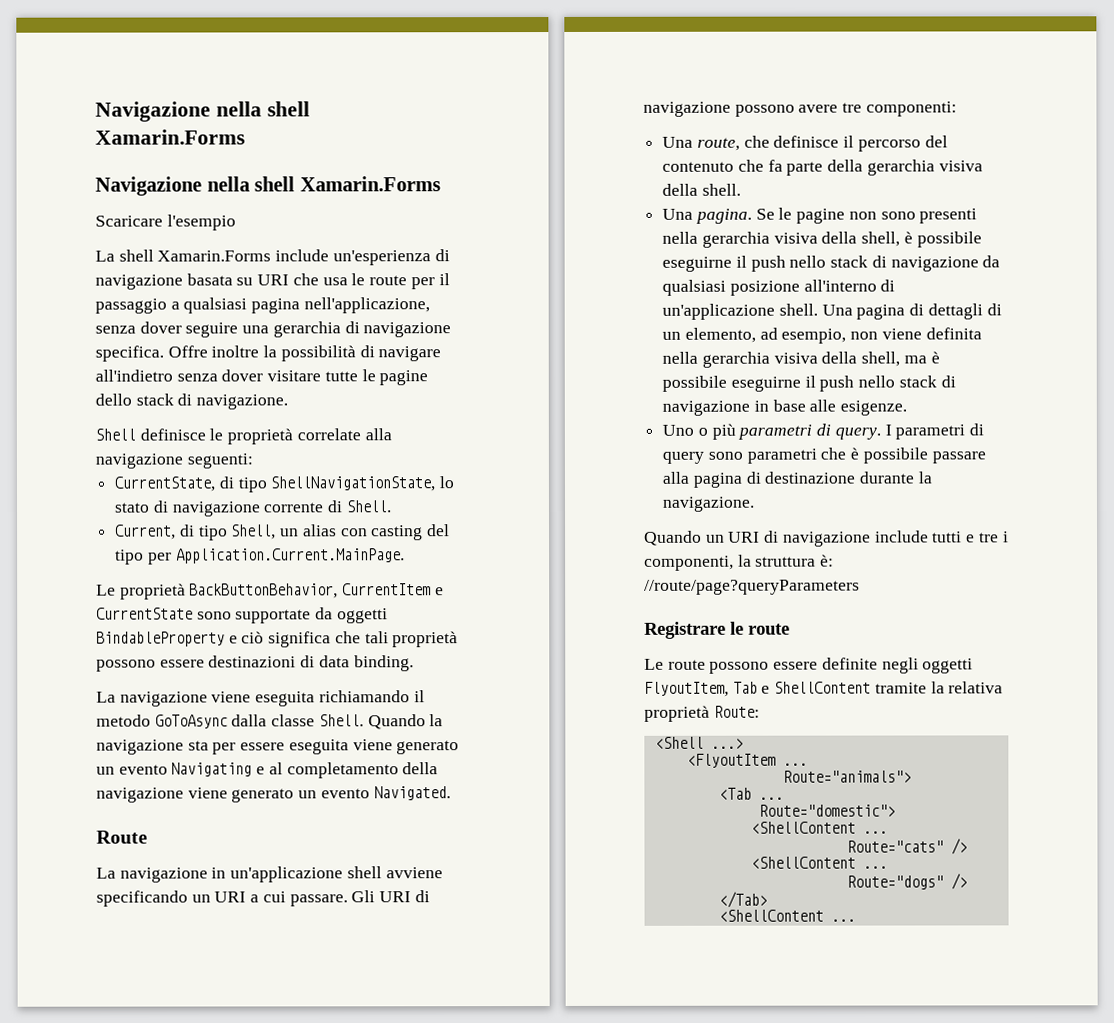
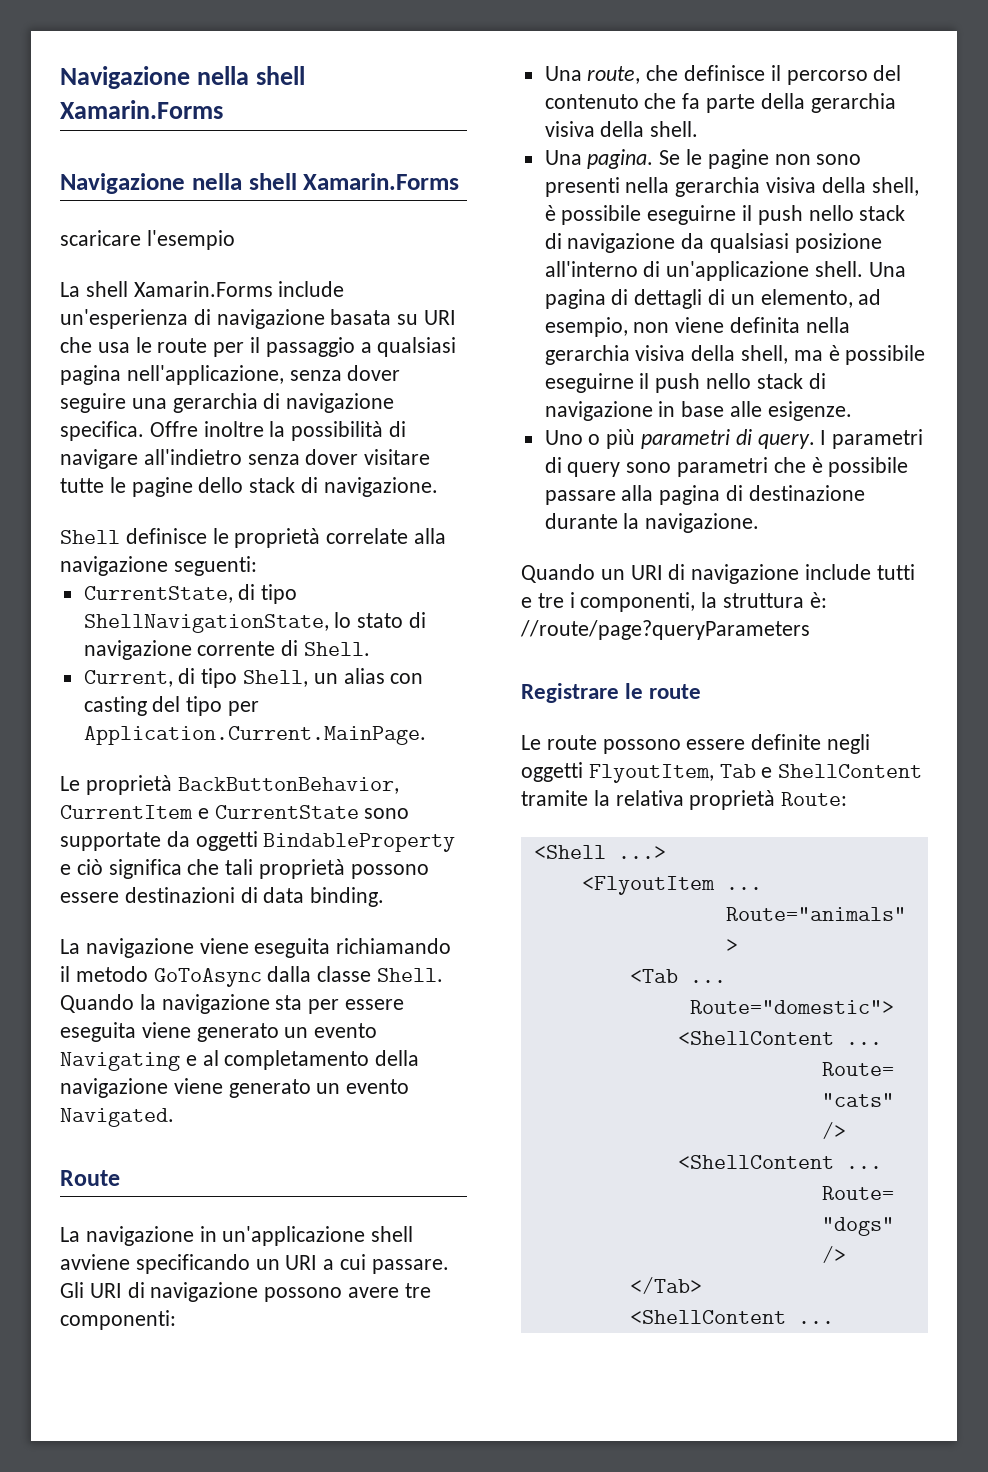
[95,215,163,227] Scaricare -> [60,230,141,246] scaricare

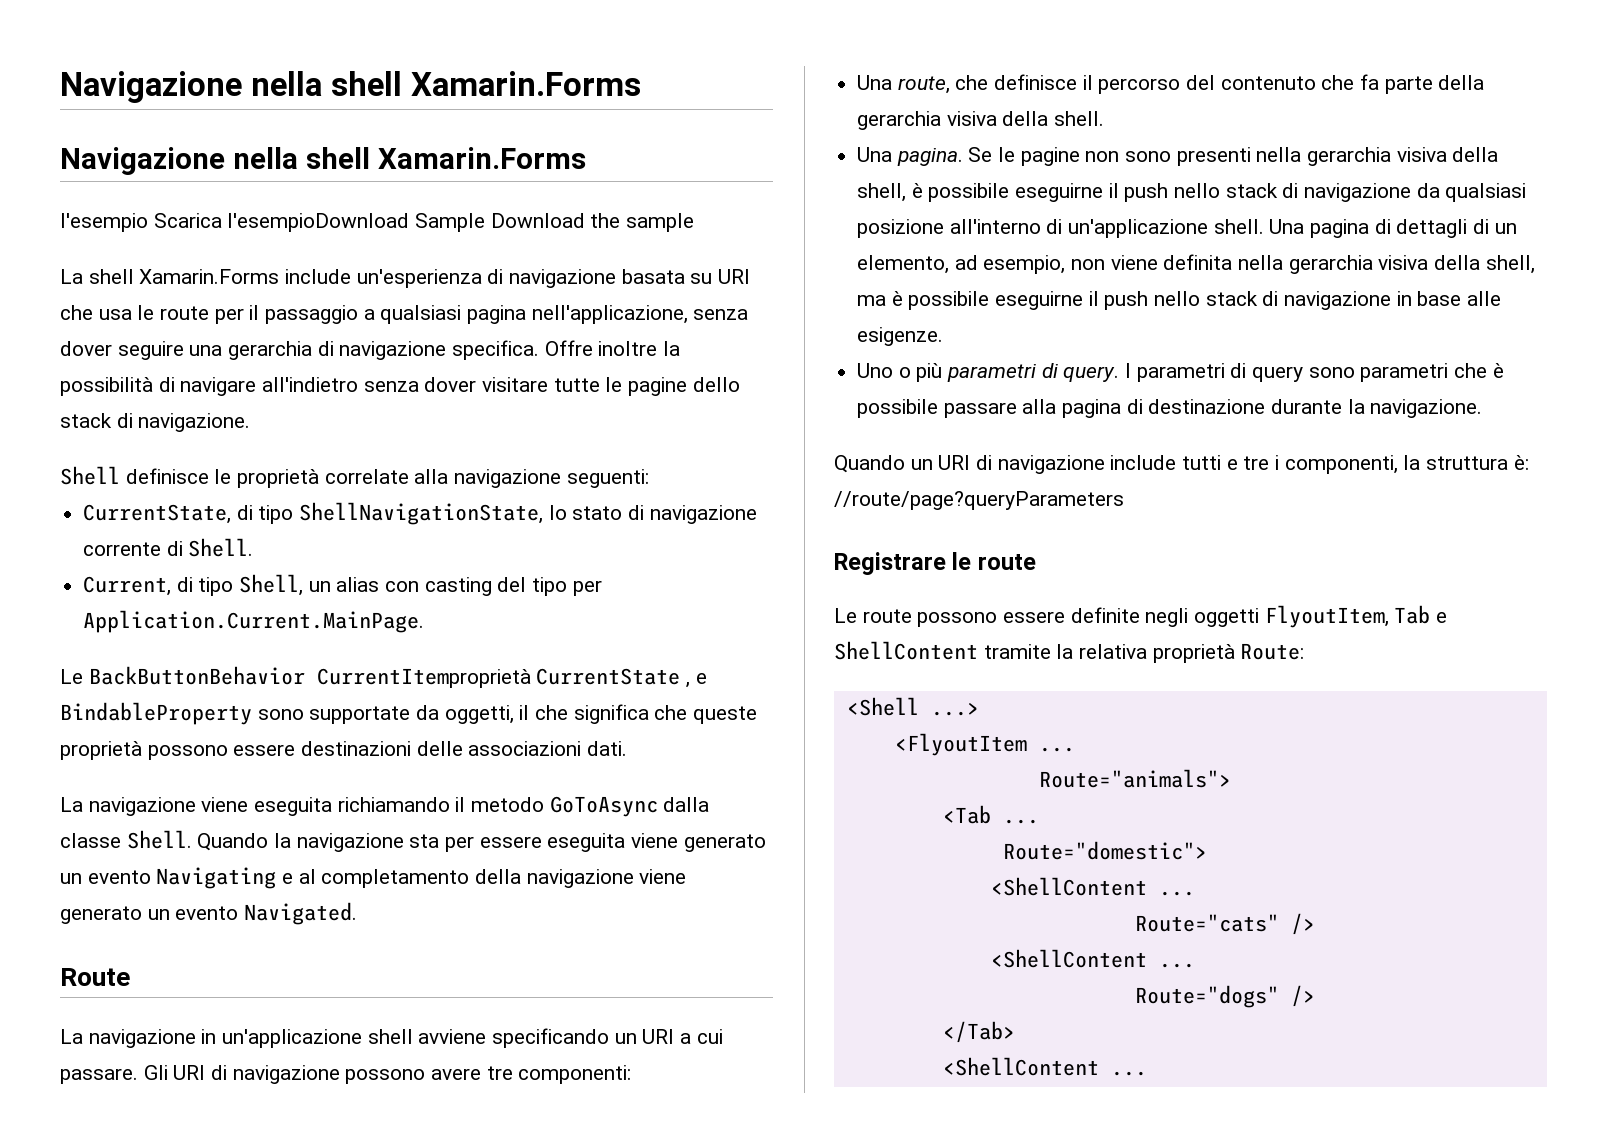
[60,230,141,246] scaricare -> (586, 158) none
(235, 240) none -> [153,213,695,232] Scarica l'esempioDownload Sample Download the sample
[85,775,399,795] [60,805,410,819] [60,831,456,852] [60,859,103,875] proprietà BackButtonBehavior, CurrentItem e CurrentState sono supportate da oggetti BindableProperty e ciò -> [88,666,707,688] [60,702,569,725] BackButtonBehavior CurrentItemproprietà CurrentState , e BindableProperty sono supportate da oggetti, il che
[225,859,254,875] tali -> [693,706,758,724] queste
[240,887,385,907] di data binding. -> [416,741,628,756] delle associazioni dati.

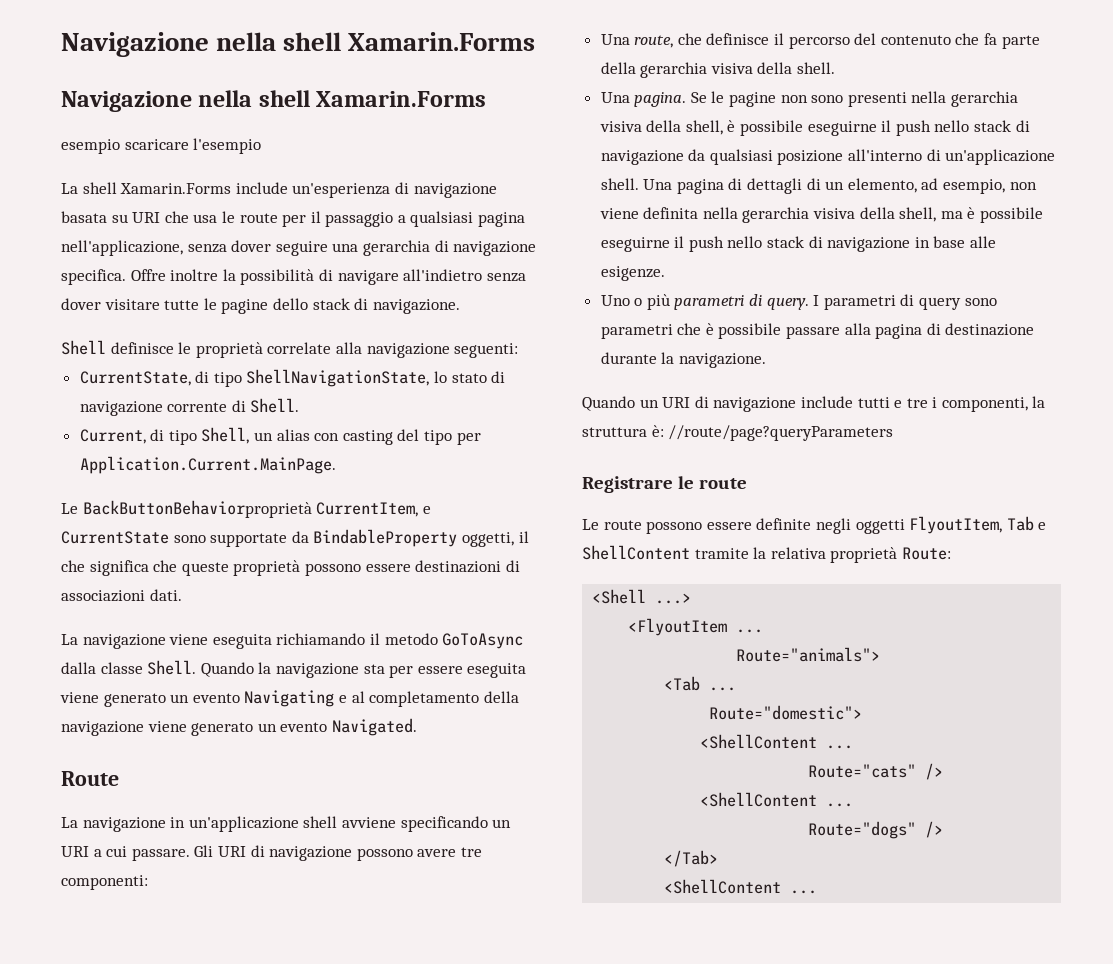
(586, 158) none -> [61,139,189,154] esempio scaricare
[153,213,695,232] Scarica l'esempioDownload Sample Download the sample -> (262, 146) none
[88,666,707,688] [60,702,252,725] BackButtonBehavior CurrentItemproprietà CurrentState , e BindableProperty -> [82,500,431,518] [61,531,169,544] BackButtonBehaviorproprietà CurrentItem, e CurrentState
(440, 712) none -> [313,529,458,547] BindableProperty
[416,741,463,756] delle -> [505,560,520,572] di

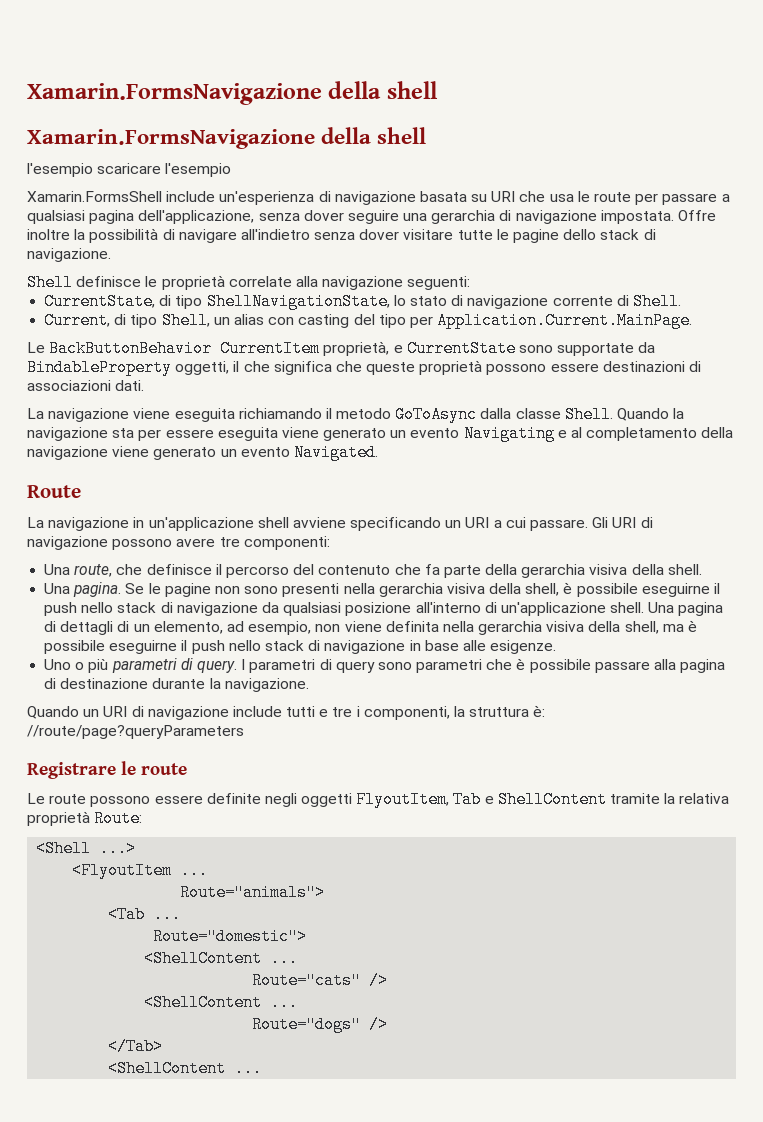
[61,32,536,57] [61,90,487,112] [61,139,120,154] Navigazione nella shell Xamarin.Forms // Navigazione nella shell Xamarin.Forms // esempio -> [27,81,438,105] [27,127,427,149] [27,163,93,177] Xamarin.FormsNavigazione della shell // Xamarin.FormsNavigazione della shell // l'esempio
[61,182,232,194] La shell Xamarin.Forms -> [27,191,162,202] Xamarin.FormsShell
[310,211,394,227] il passaggio -> [662,193,718,205] passare
[61,240,183,256] nell'applicazione, -> [138,210,255,224] dell'applicazione,
[61,269,126,285] specifica. -> [600,210,674,224] impostata.
[82,500,419,518] BackButtonBehaviorproprietà CurrentItem, -> [49,340,390,357] BackButtonBehavior CurrentItem proprietà,

